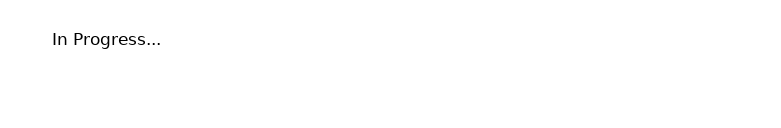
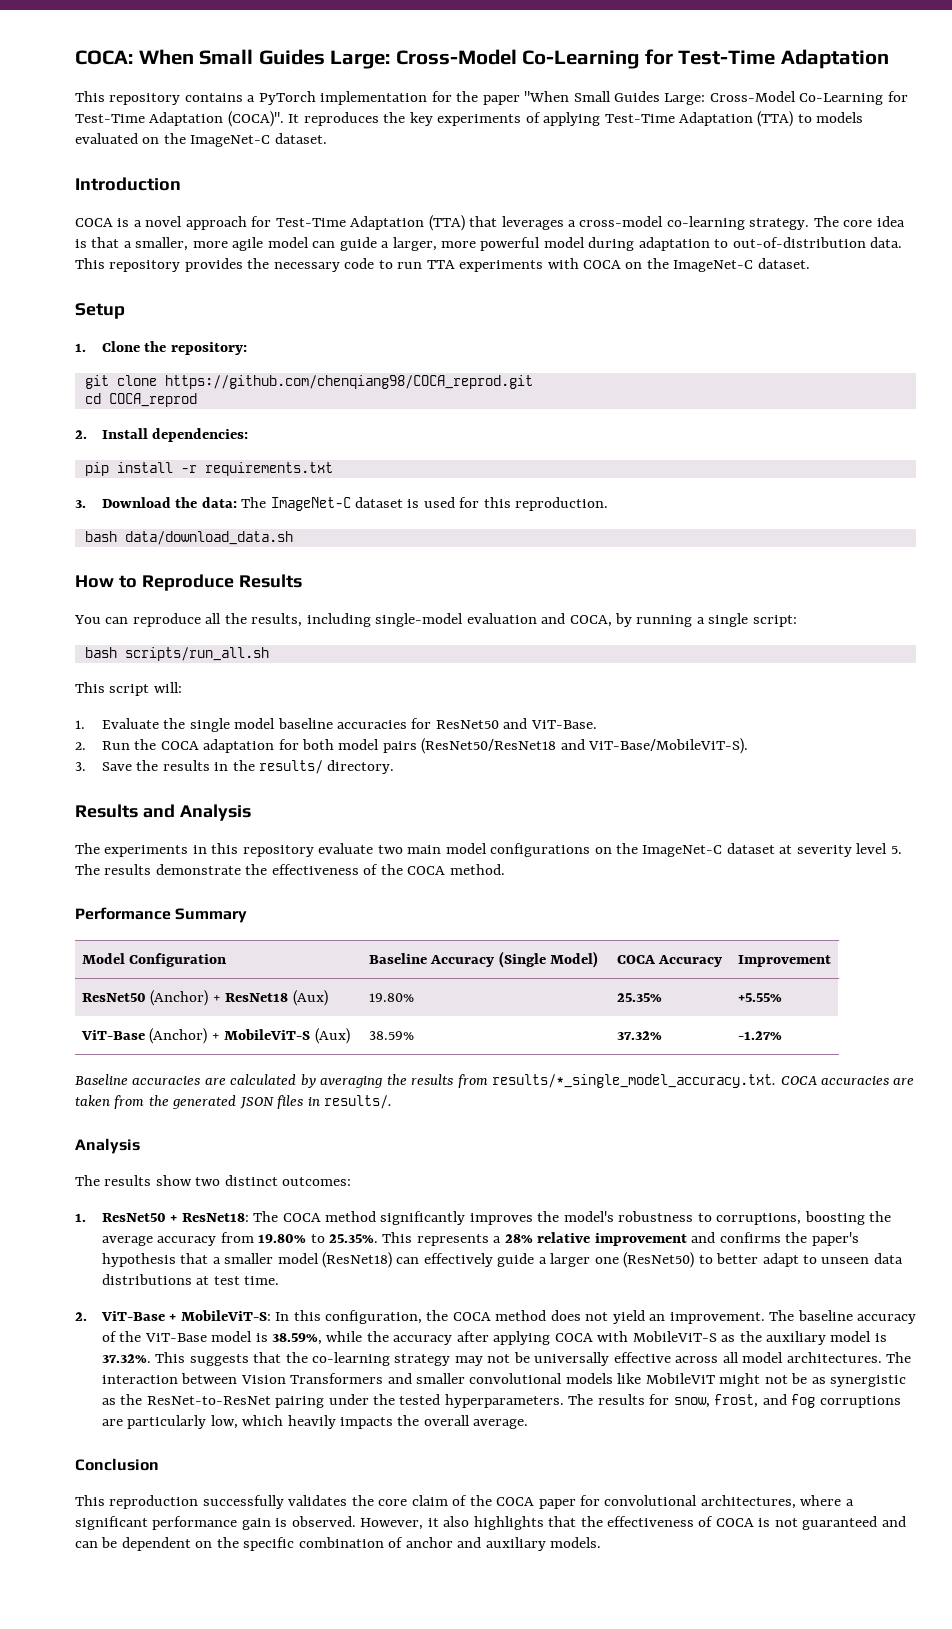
[52,33,161,49] In Progress... -> [75,49,889,69] [75,91,908,105] [75,111,864,127] [75,133,327,147] [75,177,181,191] [75,215,905,231] [75,237,903,251] [75,258,810,272] [75,303,125,319] [75,341,247,355] [84,375,533,389] [84,393,197,407] [75,428,249,442] [84,462,333,476] [75,497,609,511] [84,531,293,545] [75,574,302,591] [74,613,797,627] [84,647,269,661] [75,682,182,696] [75,718,597,732] [75,738,749,754] [75,760,395,774] [75,804,251,821] [75,843,902,857] [75,864,505,875] [75,907,248,923] [81,953,227,967] [368,951,599,968] [616,955,723,967] [737,955,831,967] [81,990,328,1006] [368,993,414,1002] [616,993,662,1002] [737,993,782,1002] [80,1028,350,1044] [368,1031,414,1040] [616,1031,662,1040] [737,1031,782,1040] [75,1074,915,1088] [75,1095,393,1109] [75,1138,140,1154] [75,1175,352,1186] [75,1211,892,1225] [101,1232,859,1246] [101,1252,903,1268] [101,1274,280,1285] [75,1310,916,1324] [101,1331,887,1345] [101,1352,911,1366] [101,1373,907,1387] [101,1394,901,1408] [101,1415,529,1429] [75,1458,159,1471] [75,1495,854,1509] [75,1516,906,1530] [75,1537,602,1551] COCA: When Small Guides Large: Cross-Model Co-Learning for Test-Time Adaptation // This repository contains a PyTorch implementation for the paper "When Small Guides Large: Cross-Model Co-Learning for Test-Time Adaptation (COCA)". It reproduces the key experiments of applying Test-Time Adaptation (TTA) to models evaluated on the ImageNet-C dataset. // Introduction // COCA is a novel approach for Test-Time Adaptation (TTA) that leverages a cross-model co-learning strategy. The core idea is that a smaller, more agile model can guide a larger, more powerful model during adaptation to out-of-distribution data. This repository provides the necessary code to run TTA experiments with COCA on the ImageNet-C dataset. // Setup // 1. Clone the repository: // git clone https://github.com/chenqiang98/COCA_reprod.git // cd COCA_reprod // 2. Install dependencies: // pip install -r requirements.txt // 3. Download the data: The ImageNet-C dataset is used for this reproduction. // bash data/download_data.sh // How to Reproduce Results // You can reproduce all the results, including single-model evaluation and COCA, by running a single script: // bash scripts/run_all.sh // This script will: // 1. Evaluate the single model baseline accuracies for ResNet50 and ViT-Base. // 2. Run the COCA adaptation for both model pairs (ResNet50/ResNet18 and ViT-Base/MobileViT-S). // 3. Save the results in the results/ directory. // Results and Analysis // The experiments in this repository evaluate two main model configurations on the ImageNet-C dataset at severity level 5. The results demonstrate the effectiveness of the COCA method. // Performance Summary // Model Configuration | Baseline Accuracy (Single Model) | COCA Accuracy | Improvement // ResNet50 (Anchor) + ResNet18 (Aux) | 19.80% | 25.35% | +5.55% // ViT-Base (Anchor) + MobileViT-S (Aux) | 38.59% | 37.32% | -1.27% // Baseline accuracies are calculated by averaging the results from results/*_single_model_accuracy.txt. COCA accuracies are taken from the generated JSON files in results/. // Analysis // The results show two distinct outcomes: // 1. ResNet50 + ResNet18: The COCA method significantly improves the model's robustness to corruptions, boosting the average accuracy from 19.80% to 25.35%. This represents a 28% relative improvement and confirms the paper's hypothesis that a smaller model (ResNet18) can effectively guide a larger one (ResNet50) to better adapt to unseen data distributions at test time. // 2. ViT-Base + MobileViT-S: In this configuration, the COCA method does not yield an improvement. The baseline accuracy of the ViT-Base model is 38.59%, while the accuracy after applying COCA with MobileViT-S as the auxiliary model is 37.32%. This suggests that the co-learning strategy may not be universally effective across all model architectures. The interaction between Vision Transformers and smaller convolutional models like MobileViT might not be as synergistic as the ResNet-to-ResNet pairing under the tested hyperparameters. The results for snow, frost, and fog corruptions are particularly low, which heavily impacts the overall average. // Conclusion // This reproduction successfully validates the core claim of the COCA paper for convolutional architectures, where a significant performance gain is observed. However, it also highlights that the effectiveness of COCA is not guaranteed and can be dependent on the specific combination of anchor and auxiliary models.

